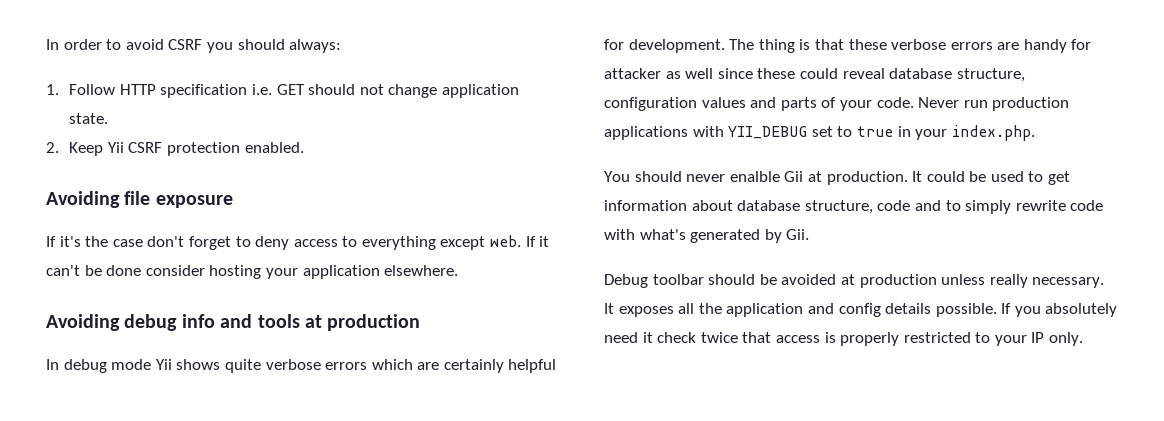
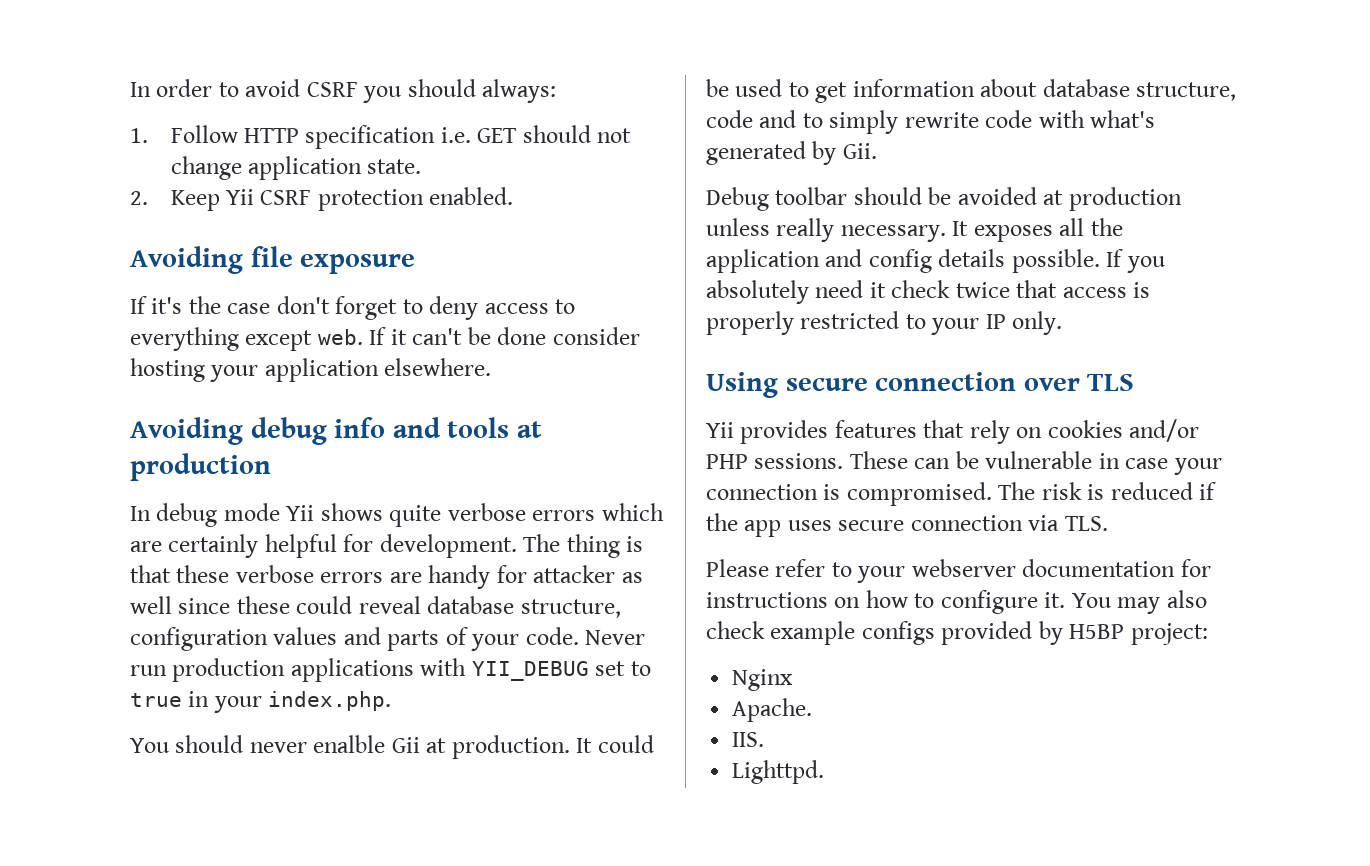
(1084, 339) none -> [706,372,1135,398] [706,419,1200,444] [706,451,1222,475] [706,482,1217,506] [706,513,1108,537] [706,559,1211,583] [706,590,1207,614] [706,621,1208,645] [732,669,794,691] [732,698,813,722] [732,732,765,747] [732,760,825,784] // Using secure connection over TLS // Yii provides features that rely on cookies and/or PHP sessions. These can be vulnerable in case your connection is compromised. The risk is reduced if the app uses secure connection via TLS. // Please refer to your webserver documentation for instructions on how to configure it. You may also check example configs provided by H5BP project: // Nginx // Apache. // IIS. // Lighttpd.

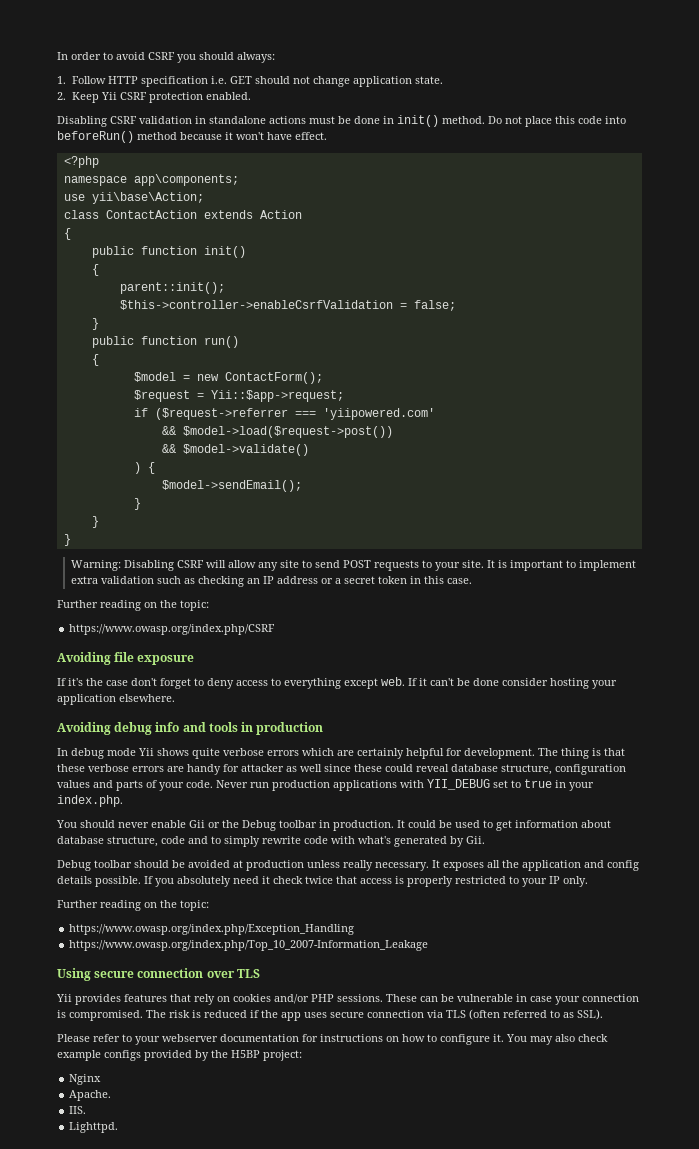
(514, 196) none -> [57,115,626,127] [57,131,327,143] [63,156,99,168] [63,174,239,186] [63,192,204,204] [63,210,302,219] [63,228,71,240] [91,246,246,258] [91,264,99,276] [119,282,225,294] [119,300,456,311] [91,318,99,330] [91,336,239,348] [91,354,99,366] [133,372,323,384] [133,390,344,402] [133,408,435,420] [161,426,393,438] [161,444,309,456] [133,462,155,474] [161,480,302,492] [133,498,141,510] [91,516,99,528] [63,534,71,546] [70,560,636,571] [70,576,472,587] [57,600,209,611] [69,624,276,635] // Disabling CSRF validation in standalone actions must be done in init() method. Do not place this code into beforeRun() method because it won't have effect. // <?php // namespace app\components; // use yii\base\Action; // class ContactAction extends Action // { // public function init() // { // parent::init(); // $this->controller->enableCsrfValidation = false; // } // public function run() // { // $model = new ContactForm(); // $request = Yii::$app->request; // if ($request->referrer === 'yiipowered.com' // && $model->load($request->post()) // && $model->validate() // ) { // $model->sendEmail(); // } // } // } // Warning: Disabling CSRF will allow any site to send POST requests to your site. It is important to implement extra validation such as checking an IP address or a secret token in this case. // Further reading on the topic: // https://www.owasp.org/index.php/CSRF
[516,421,542,438] at -> [241,722,254,732] in
[313,735,447,753] enalble Gii at -> [151,820,330,831] enable Gii or the Debug toolbar in
(1063, 323) none -> [57,900,209,911] [69,924,355,935] [69,940,429,951] // Further reading on the topic: // https://www.owasp.org/index.php/Exception_Handling // https://www.owasp.org/index.php/Top_10_2007-Information_Leakage
[1064,516,1108,531] TLS. -> [446,1009,603,1020] TLS (often referred to as SSL).
(1063, 633) none -> [211,1050,228,1058] the

